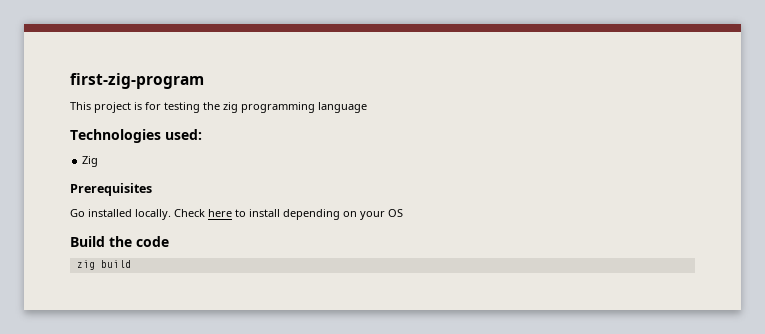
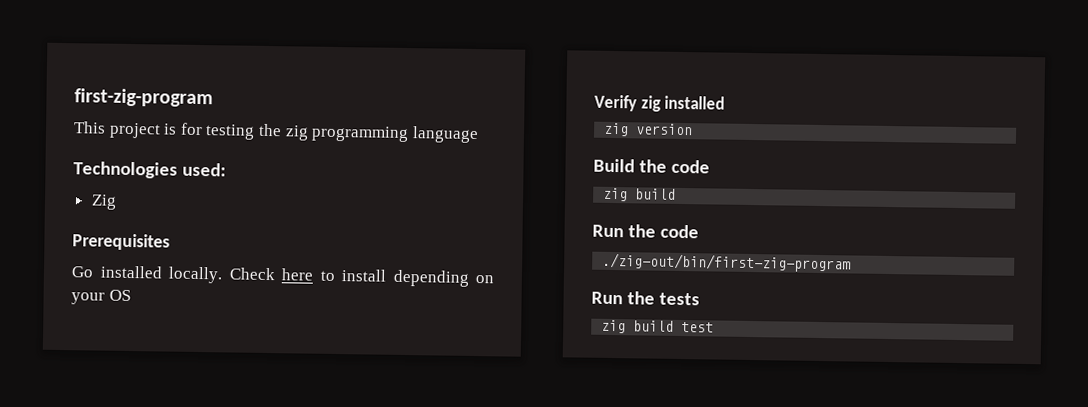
(403, 213) none -> [594,94,726,112] [603,122,694,137] // Verify zig installed // zig version
(131, 264) none -> [592,224,699,239] [602,252,852,273] [591,291,700,306] [601,319,715,334] // Run the code // ./zig-out/bin/first-zig-program // Run the tests // zig build test

